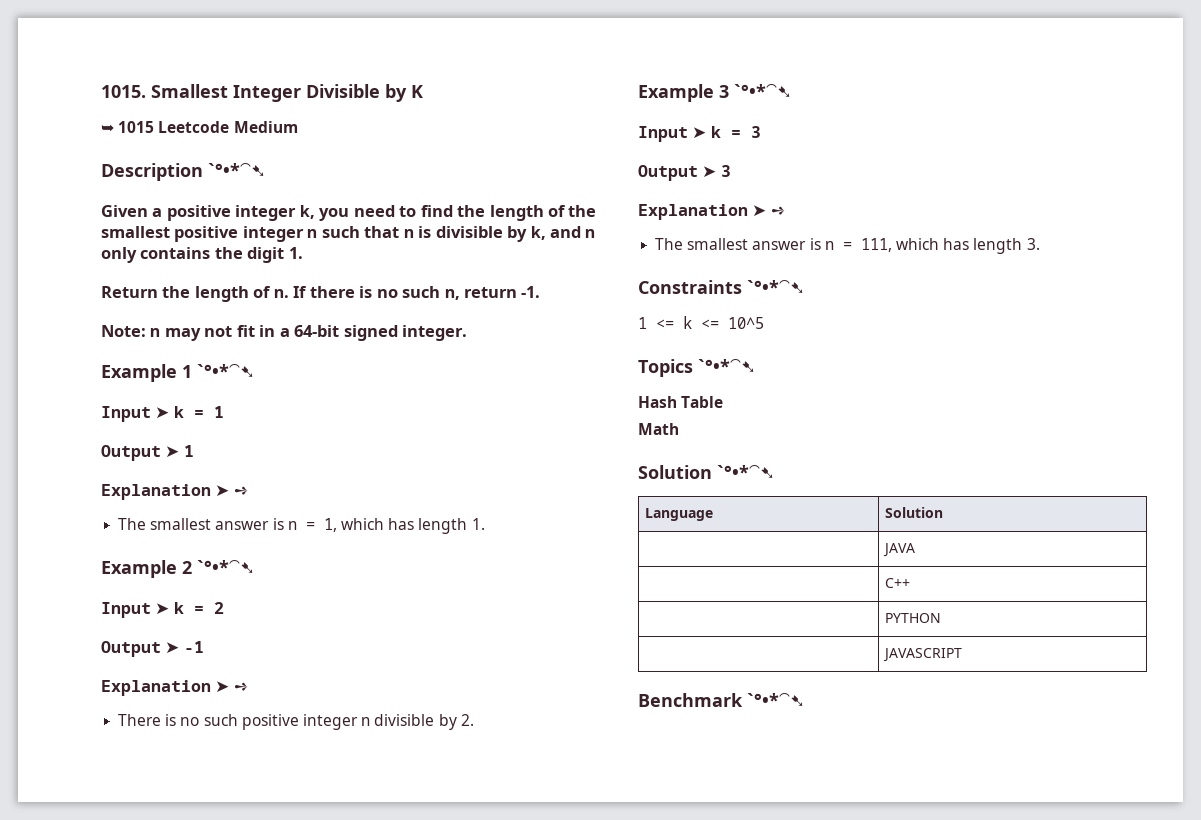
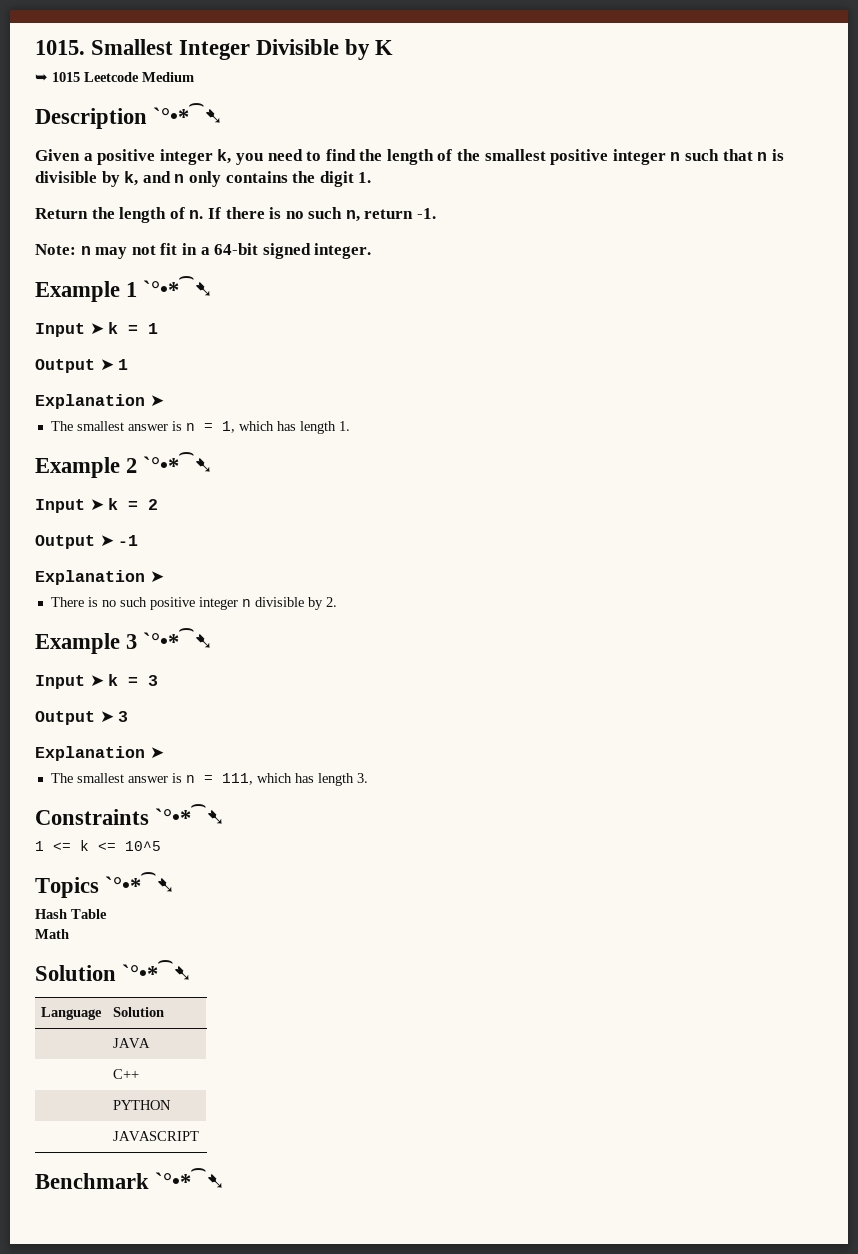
[233,486,248,496] ➺ -> (164, 401) none
[233,682,248,692] ➺ -> (164, 577) none
[770,206,785,216] ➺ -> (164, 753) none

